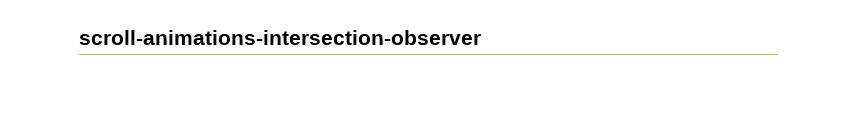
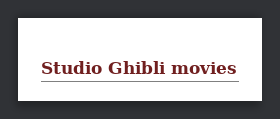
[79,30,481,45] scroll-animations-intersection-observer -> [41,61,237,74] Studio Ghibli movies

